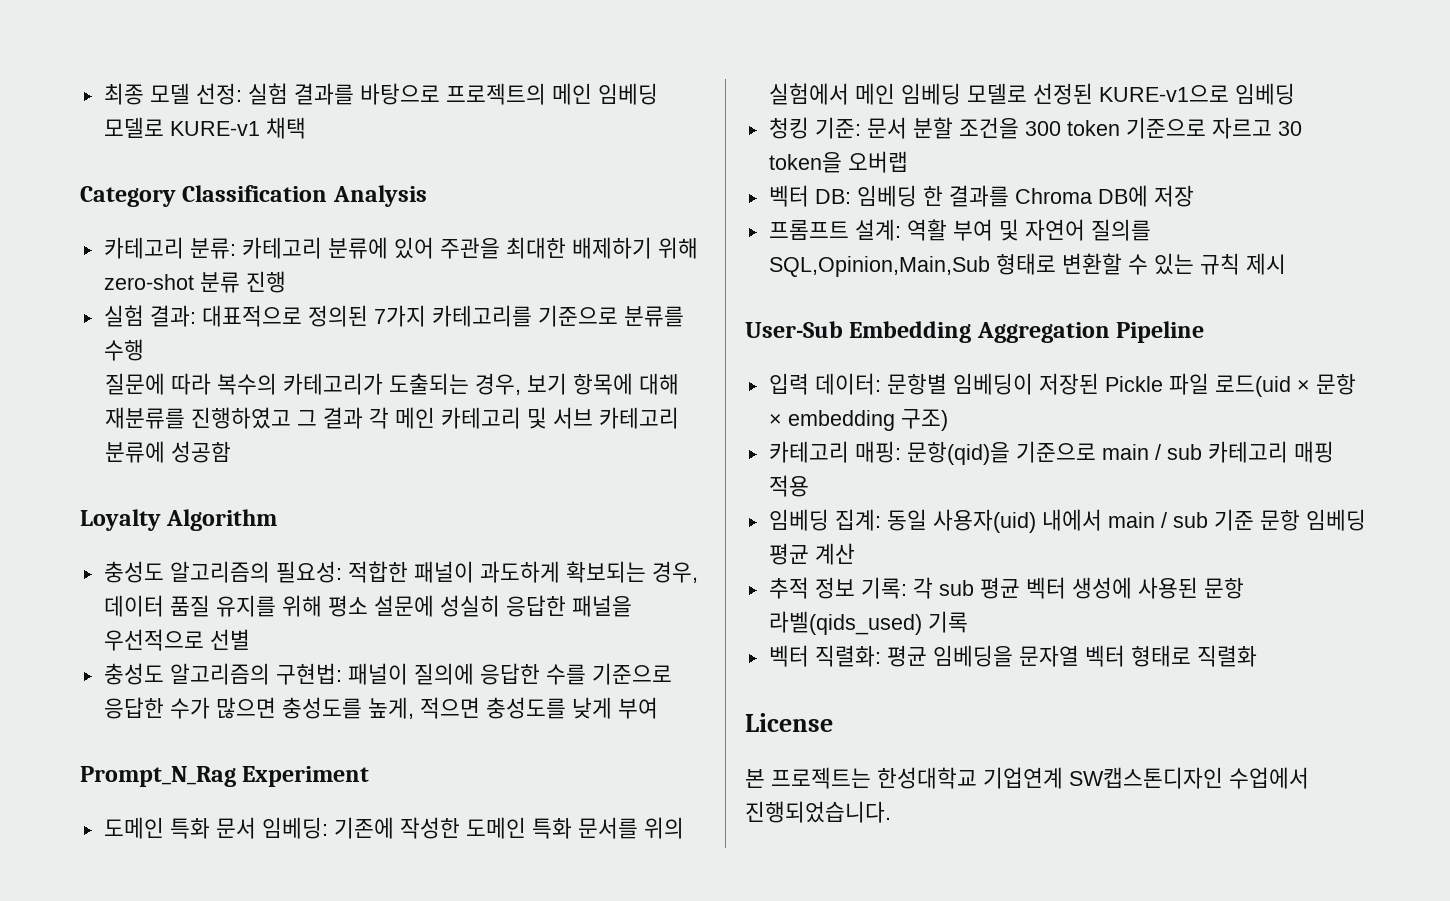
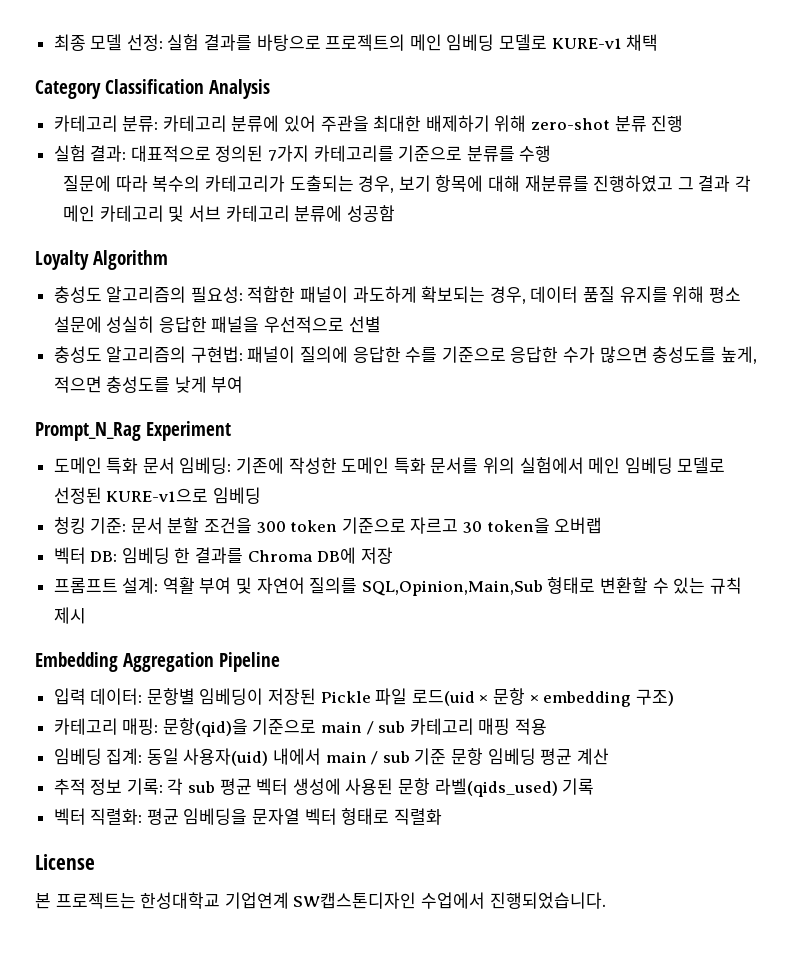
[745,321,843,338] User-Sub -> (86, 615) none

